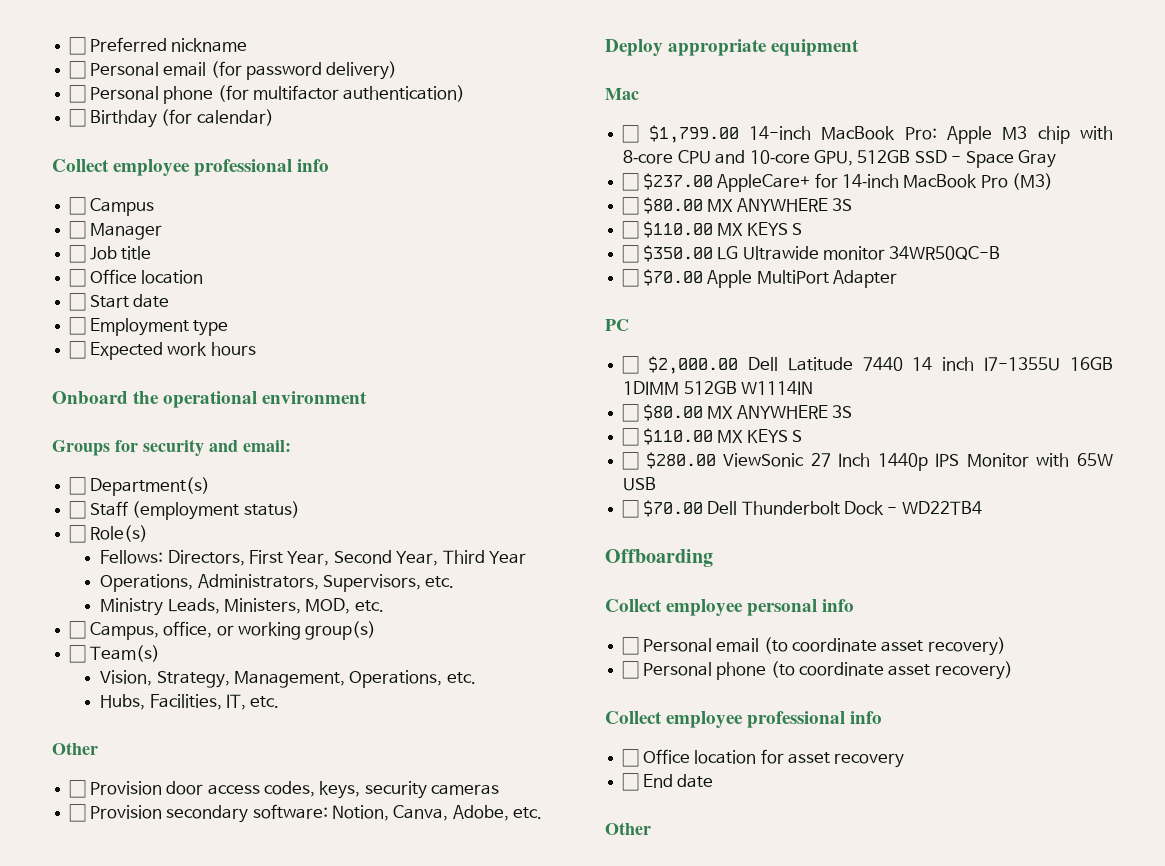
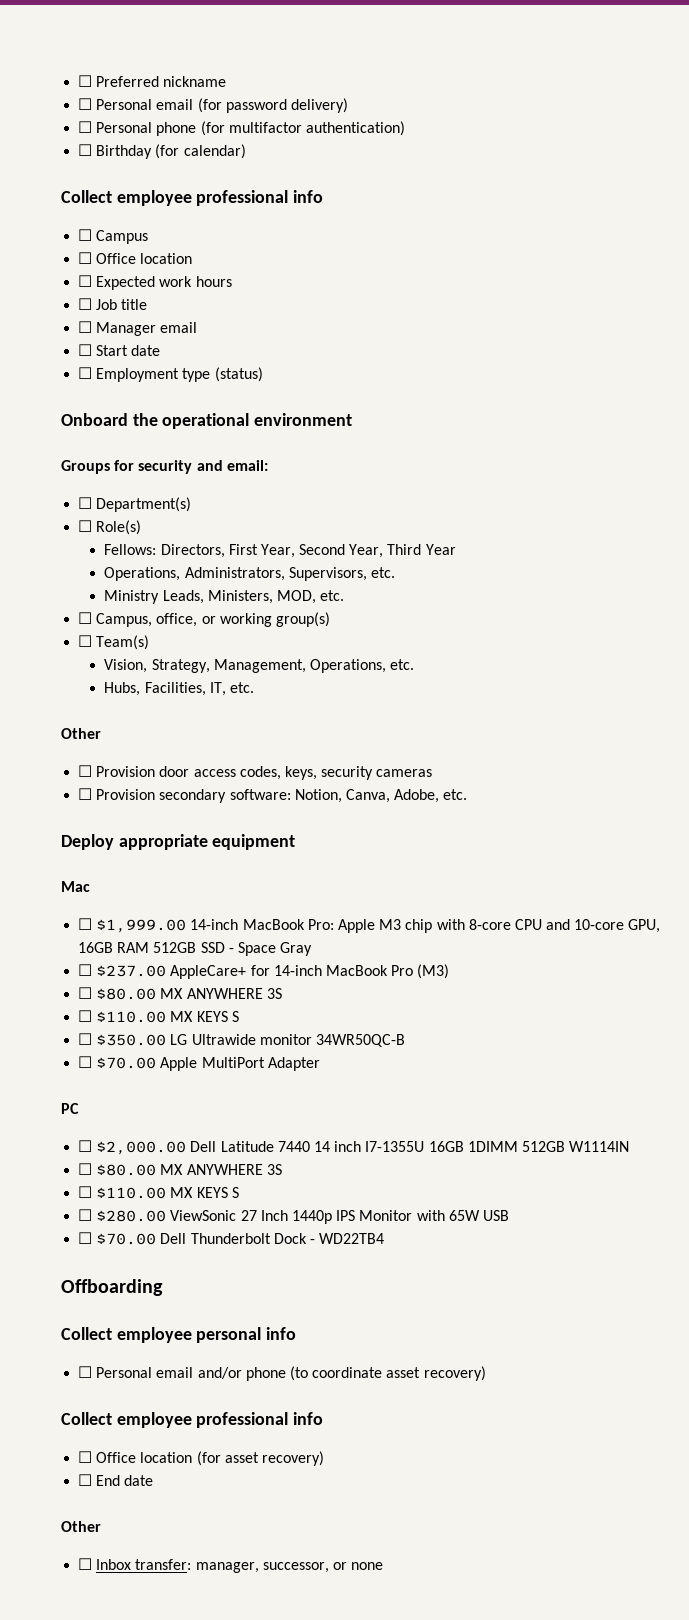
[89,223,162,240] Manager -> [96,253,193,264] [78,275,232,290] Office location // ☐ Expected work hours
[89,269,204,284] Office location -> [96,322,198,336] Manager email
[69,341,256,360] // ☐ Expected work hours -> [214,367,263,382] (status)
[69,501,300,520] // ☐ Staff (employment status) -> (192, 504) none
[648,125,739,143] $1,799.00 -> [96,919,187,933] $1,999.00
(853, 158) none -> [78,942,150,953] 16GB RAM
[763,637,1006,656] [622,661,712,679] (to coordinate asset recovery) // ☐ Personal -> [197,1367,242,1379] and/or
[760,749,905,768] for asset recovery -> [196,1451,324,1466] (for asset recovery)
(651, 828) none -> [78,1558,384,1573] // ☐ Inbox transfer: manager, successor, or none

